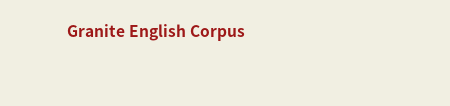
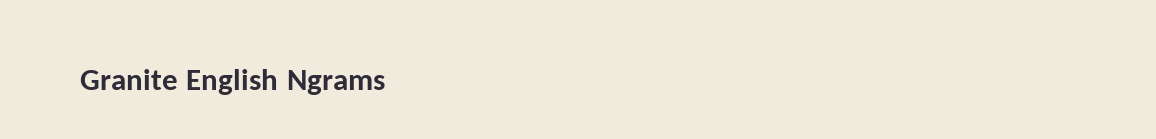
[190,25,246,41] Corpus -> [286,70,385,95] Ngrams

